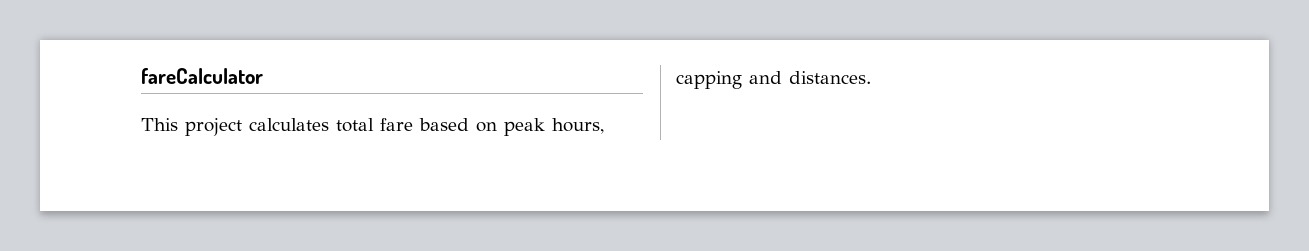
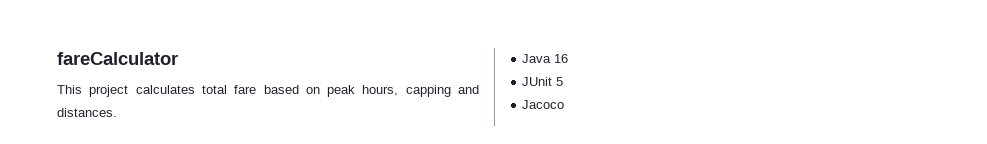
(871, 77) none -> [522,54,569,63] [522,77,564,86] [522,100,565,109] // Java 16 // JUnit 5 // Jacoco

